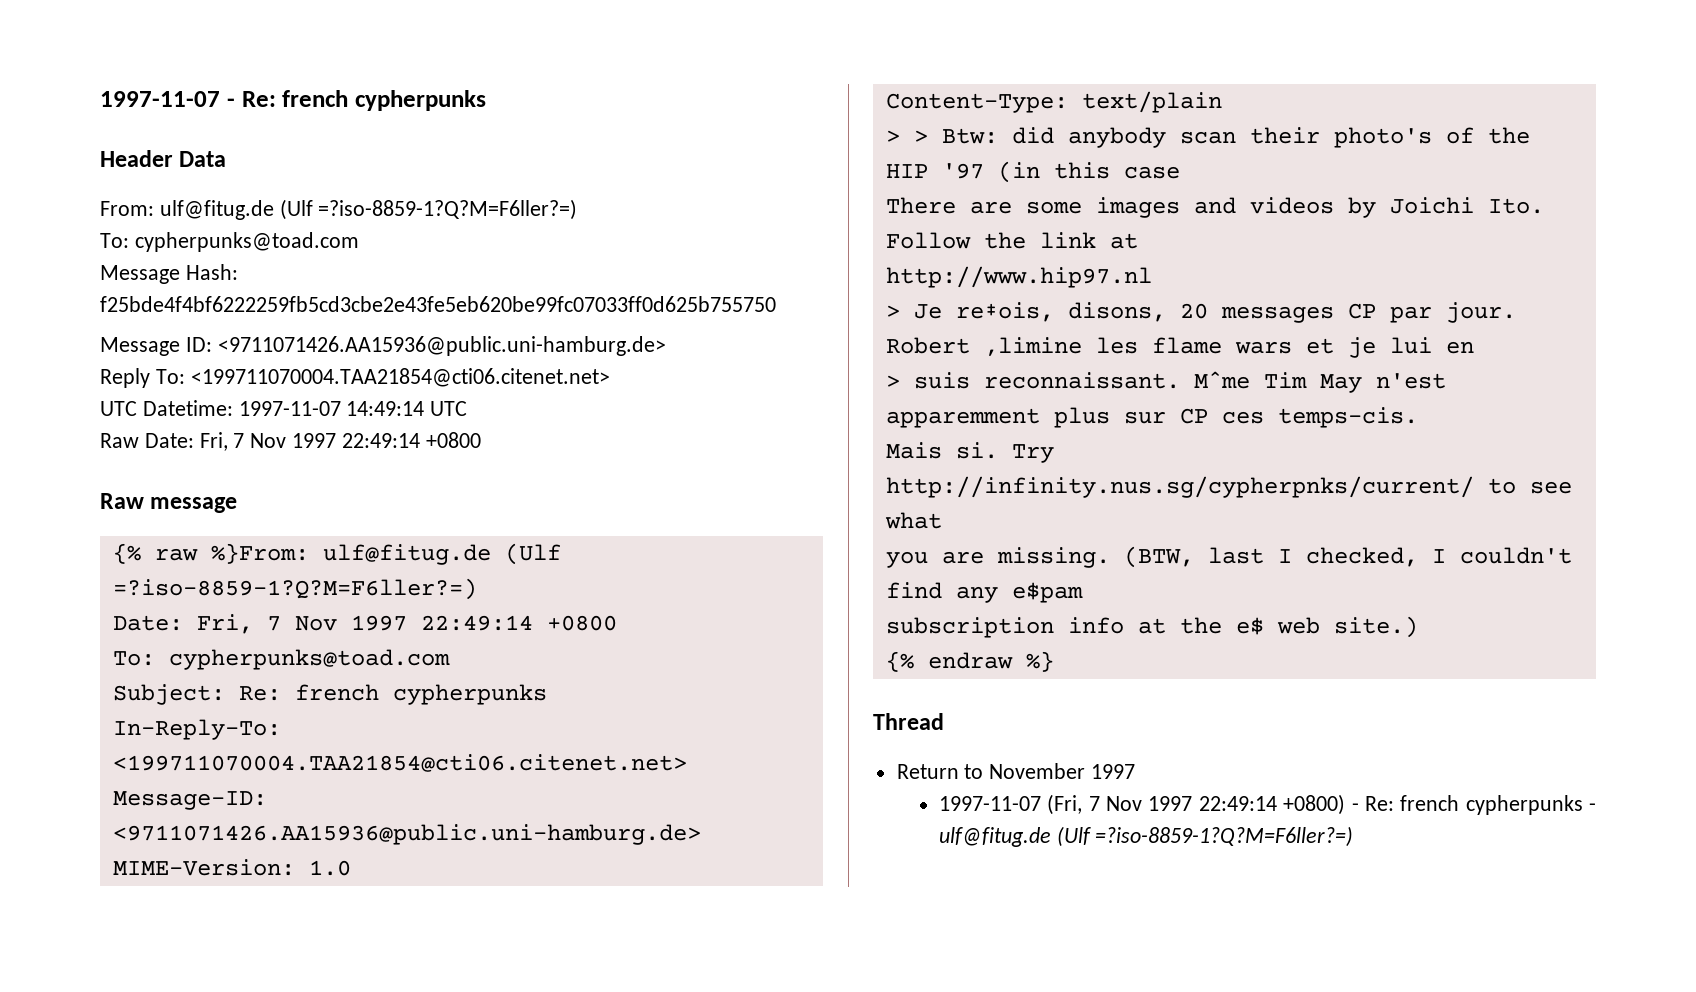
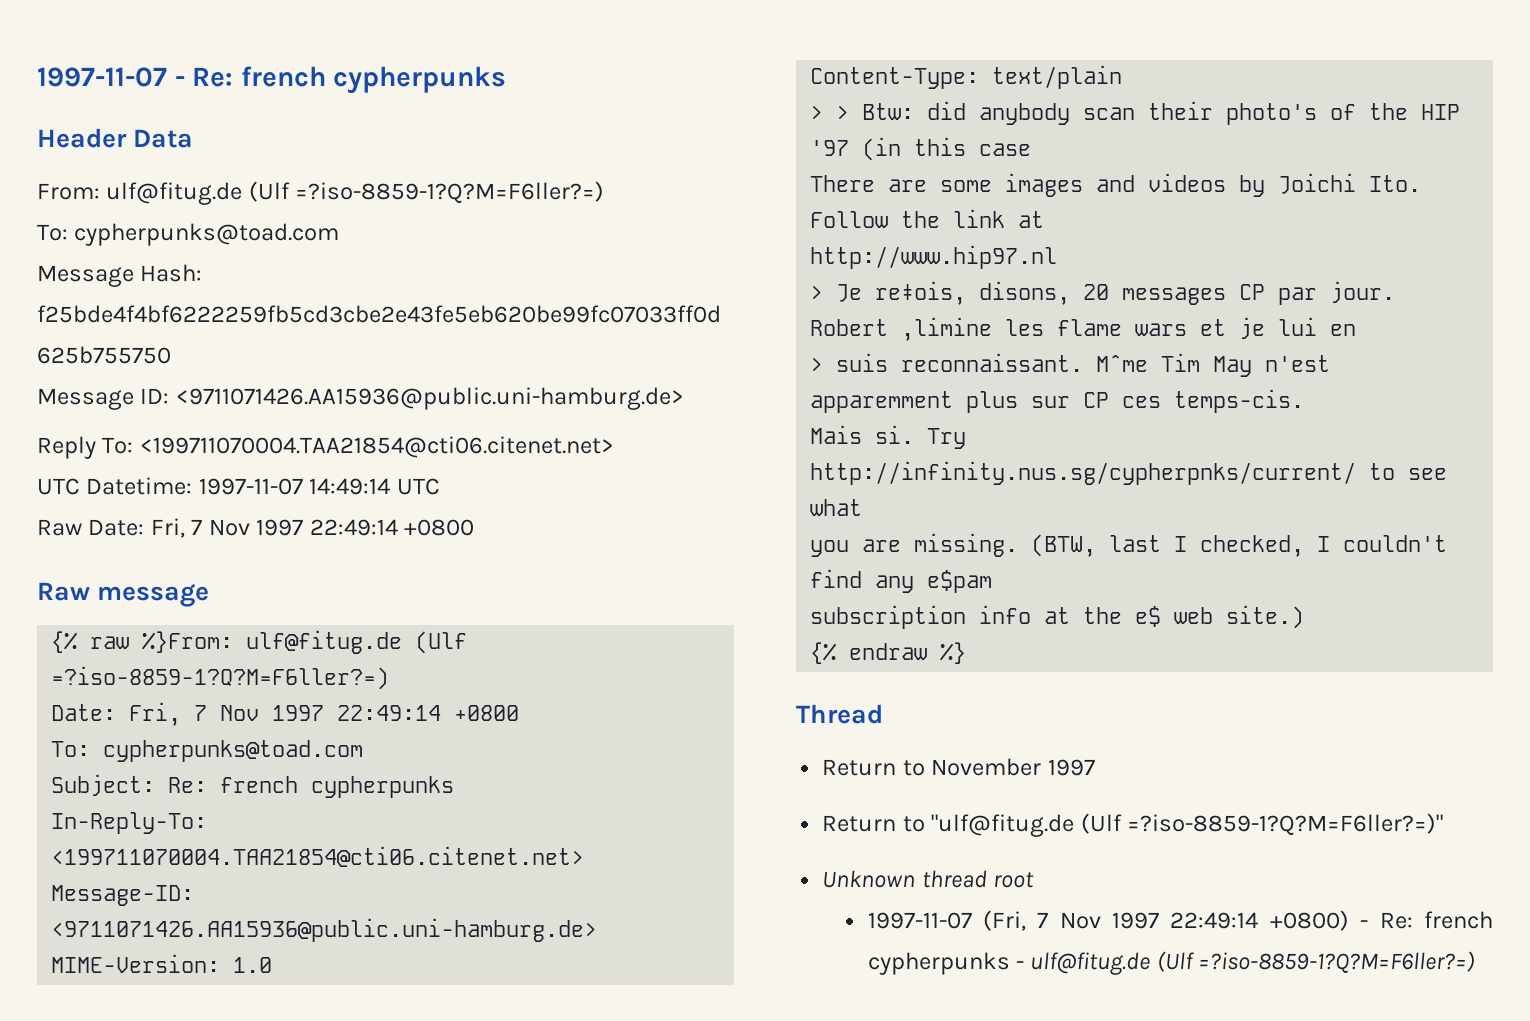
(1136, 771) none -> [822,813,1444,837] [822,870,1035,888] // Return to "ulf@fitug.de (Ulf =?iso-8859-1?Q?M=F6ller?=)" // Unknown thread root

